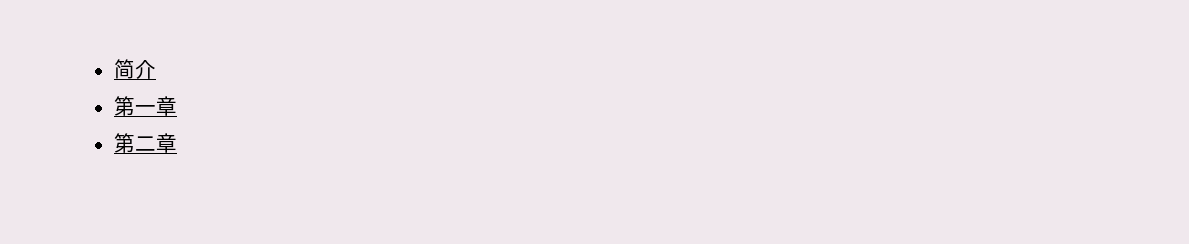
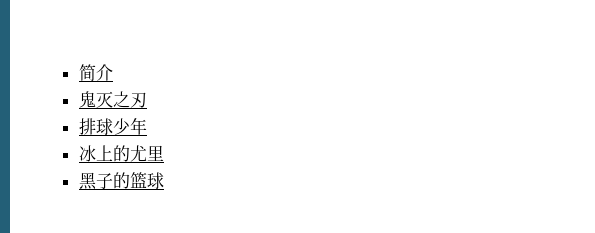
[113,96,177,116] [113,133,177,153] 第一章 // 第二章 -> [78,91,147,108] [78,117,147,135] [78,145,164,162] [78,172,164,190] 鬼灭之刃 // 排球少年 // 冰上的尤里 // 黑子的篮球

